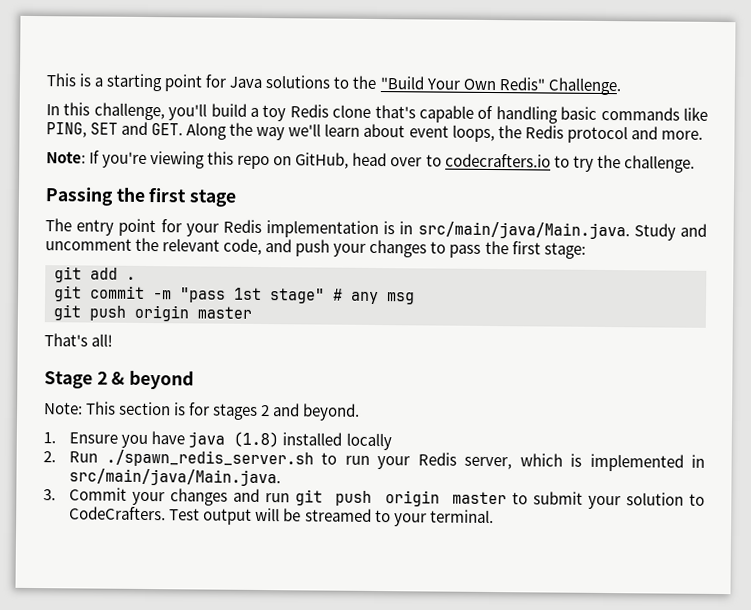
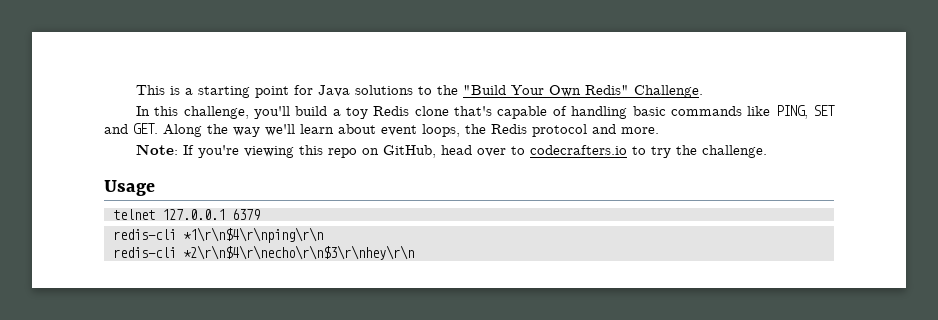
[45,187,238,207] [45,218,708,241] [45,237,586,259] [54,266,136,283] [54,285,415,305] [53,304,252,322] [44,333,114,347] [44,370,195,390] [44,401,361,421] [43,431,392,451] [43,449,706,472] [69,468,282,487] [43,487,706,510] [69,506,494,527] Passing the first stage // The entry point for your Redis implementation is in src/main/java/Main.java. Study and uncomment the relevant code, and push your changes to pass the first stage: // git add . // git commit -m "pass 1st stage" # any msg // git push origin master // That's all! // Stage 2 & beyond // Note: This section is for stages 2 and beyond. // 1. Ensure you have java (1.8) installed locally // 2. Run ./spawn_redis_server.sh to run your Redis server, which is implemented in src/main/java/Main.java. // 3. Commit your changes and run git push origin master to submit your solution to CodeCrafters. Test output will be streamed to your terminal. -> [104,180,155,196] [112,209,260,220] [112,227,323,243] [112,245,414,260] Usage // telnet 127.0.0.1 6379 // redis-cli *1\r\n$4\r\nping\r\n // redis-cli *2\r\n$4\r\necho\r\n$3\r\nhey\r\n

